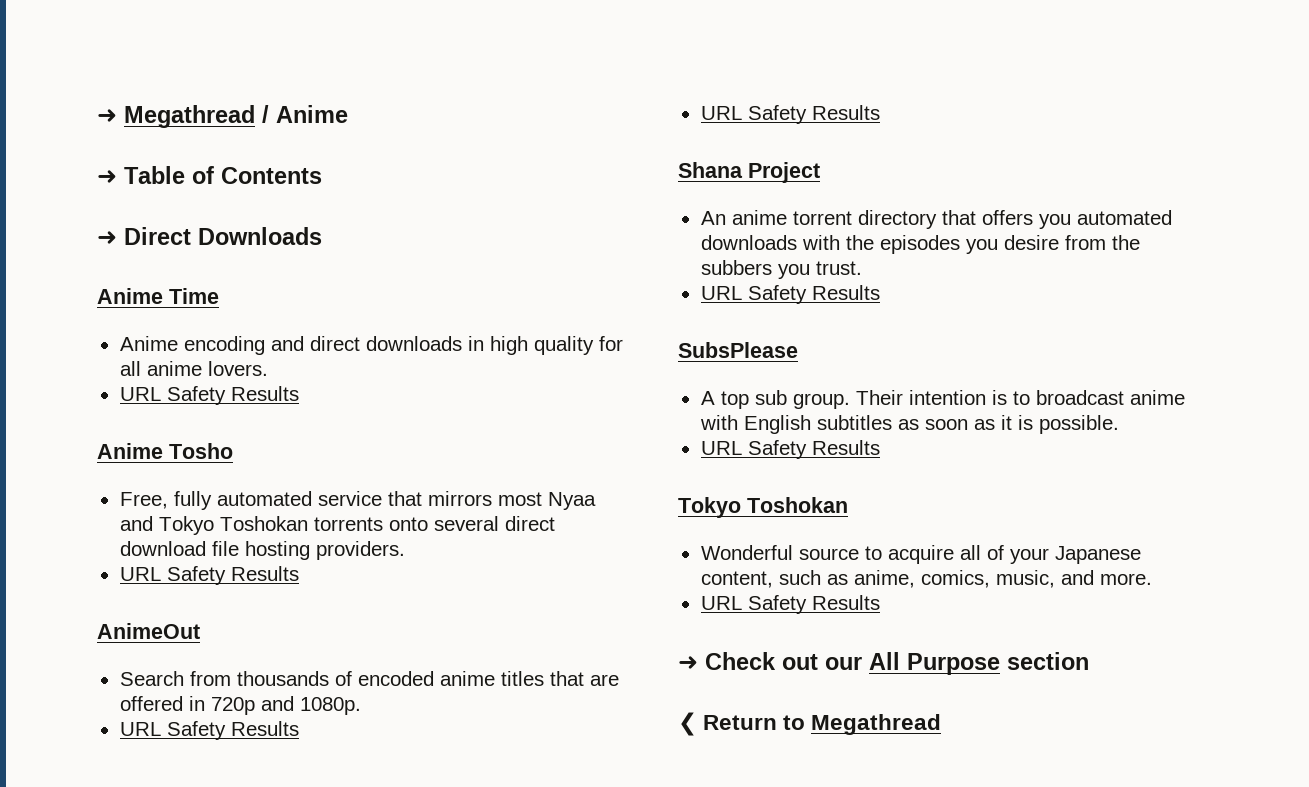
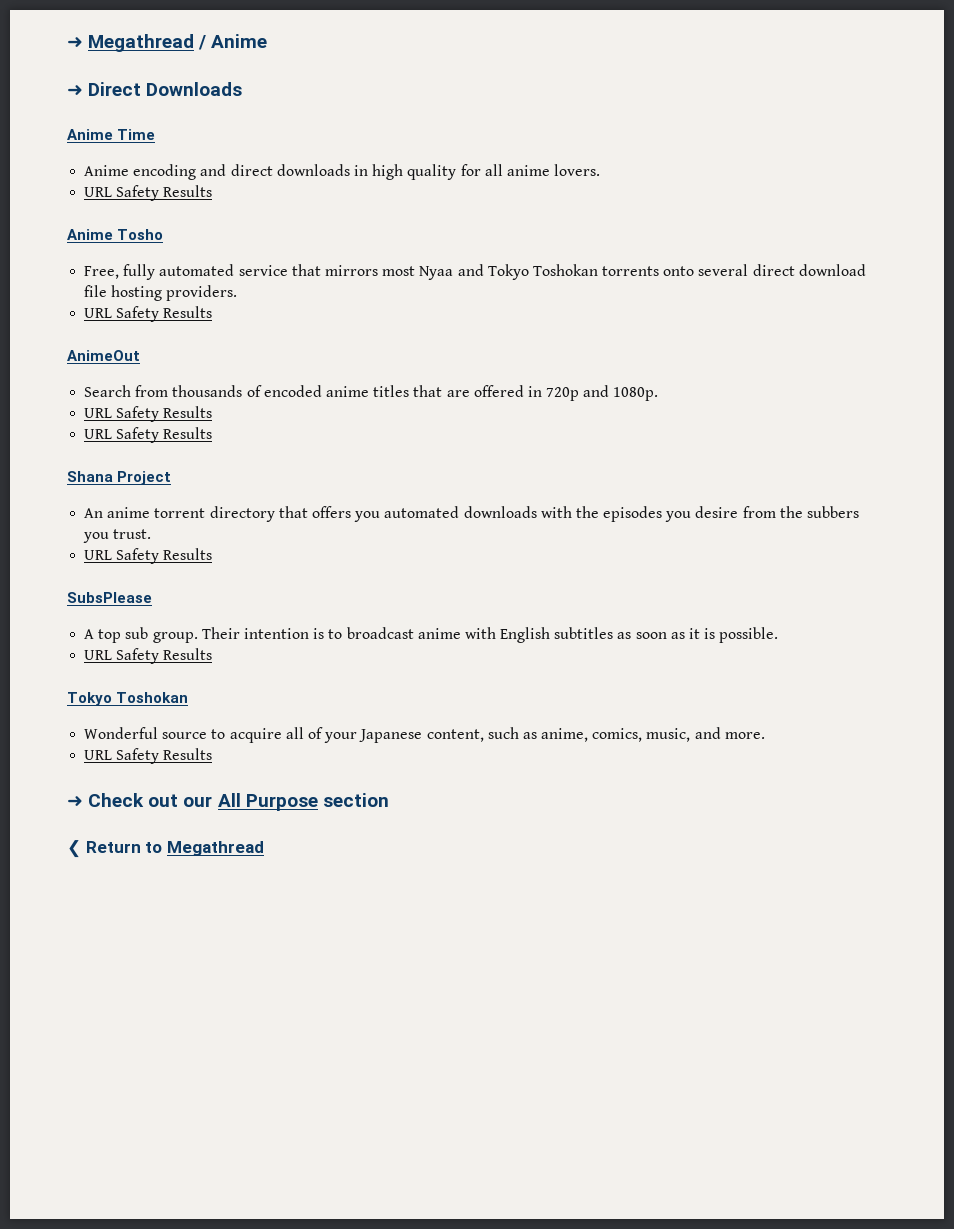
[97,166,322,184] // ➜ Table of Contents -> (268, 41) none

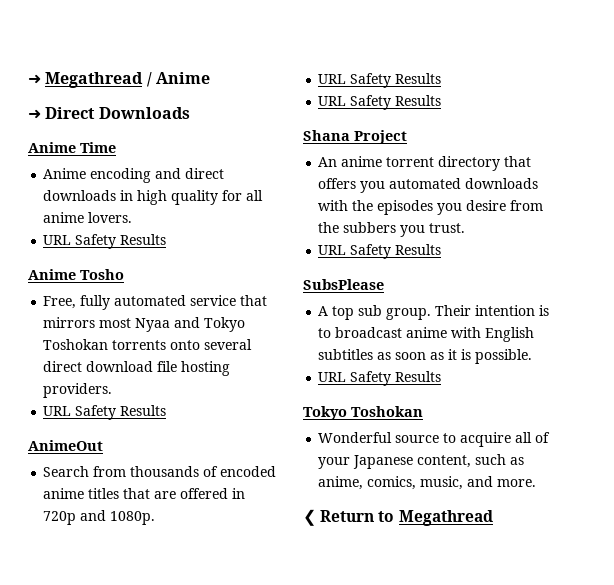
[84,748,213,764] [67,793,389,811] // URL Safety Results // ➜ Check out our All Purpose section -> (537, 483) none

